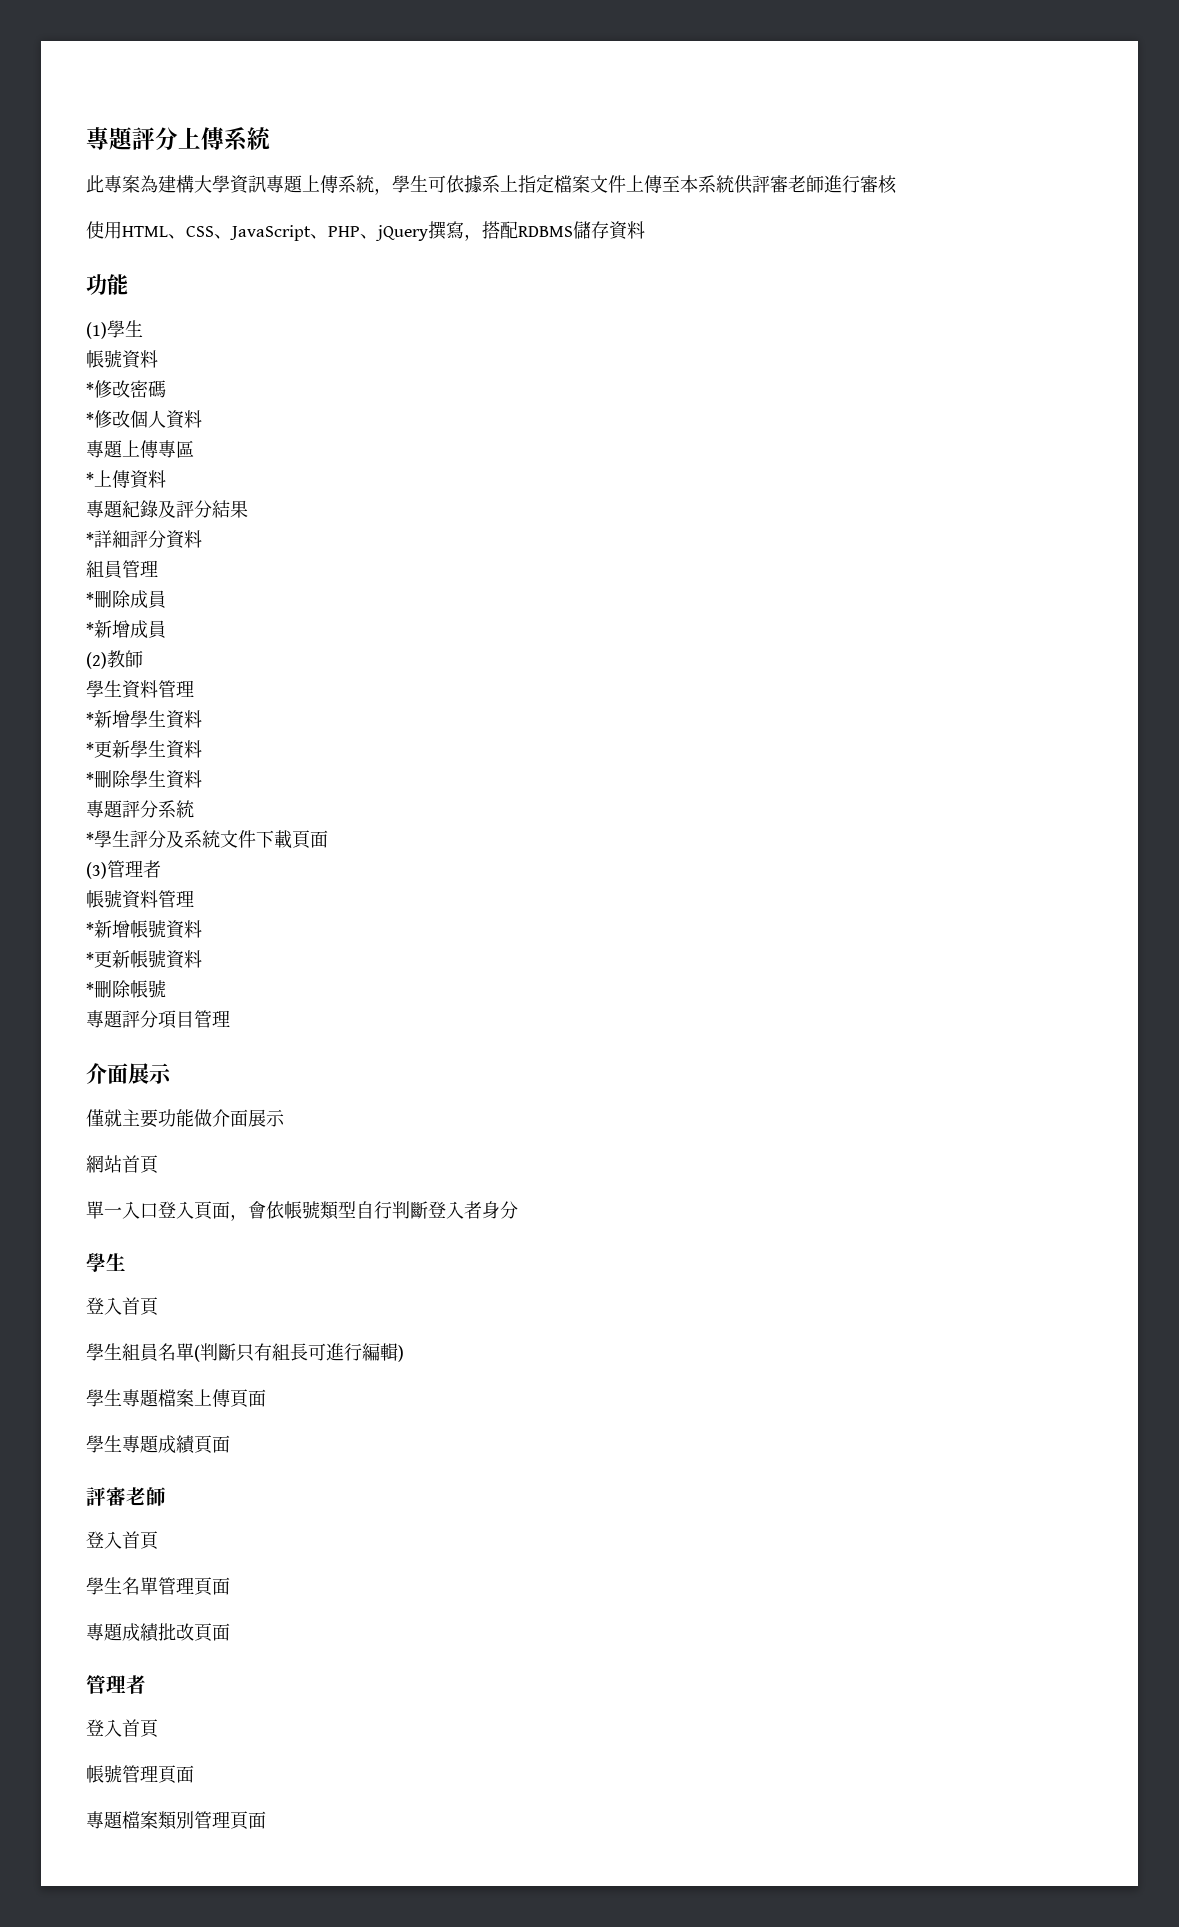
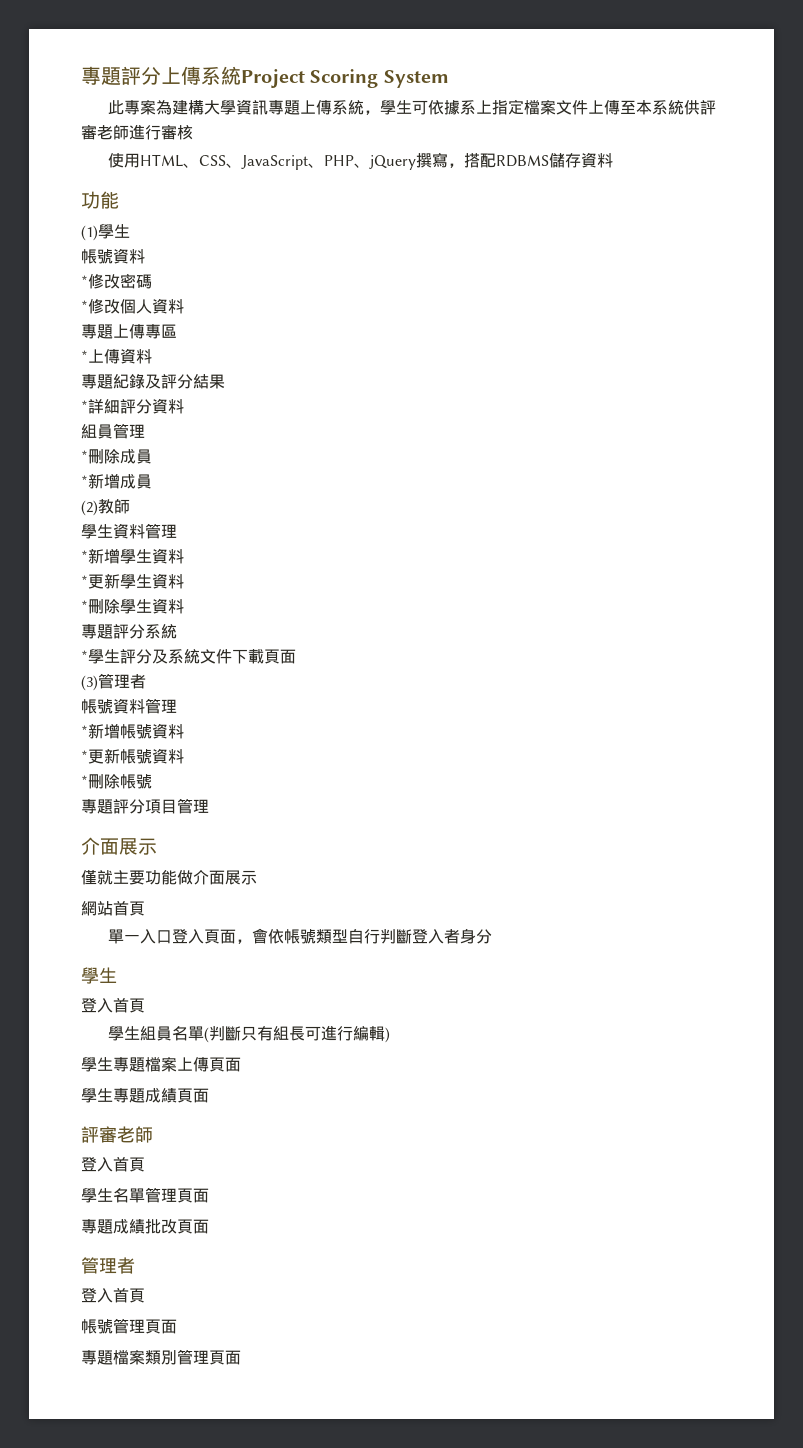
(271, 138) none -> [241,69,449,88] Project Scoring System

